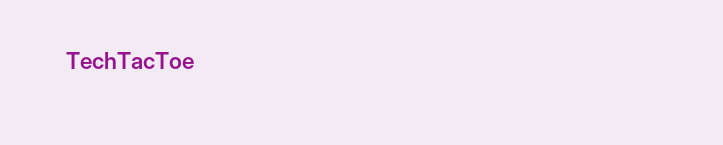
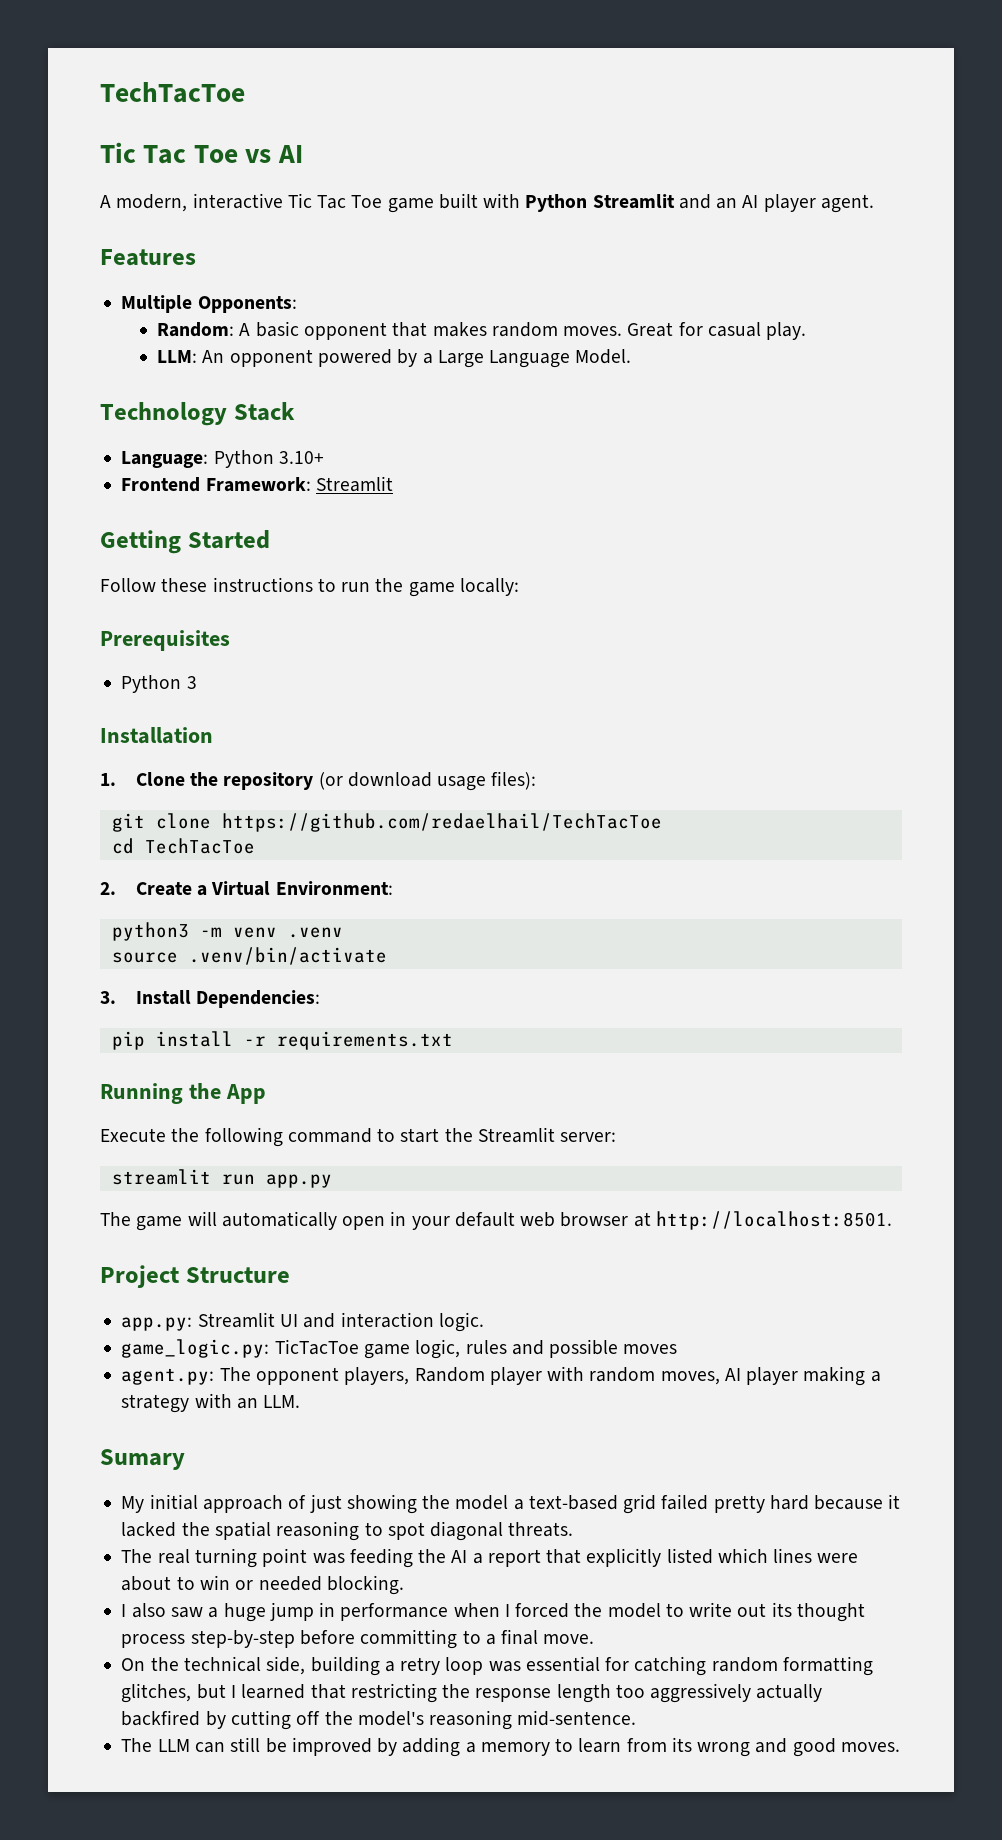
[66,52,194,69] TechTacToe -> [100,82,245,103] [100,142,303,164] [100,193,874,213] [100,249,196,266] [121,295,297,313] [157,321,807,340] [157,349,632,368] [100,402,295,426] [121,450,324,468] [121,476,393,492] [100,530,270,554] [100,577,519,597] [100,630,230,651] [121,675,197,693] [100,727,213,744] [100,771,537,791] [111,813,662,832] [111,838,255,854] [100,881,393,896] [111,922,343,941] [111,947,387,965] [100,990,321,1008] [111,1031,453,1050] [100,1083,266,1104] [100,1127,617,1147] [111,1169,332,1188] [100,1211,892,1231] [100,1265,290,1288] [121,1312,484,1332] [121,1339,678,1359] [121,1366,881,1386] [121,1393,301,1413] [100,1449,185,1470] [121,1494,901,1514] [121,1521,574,1541] [121,1548,859,1568] [121,1575,404,1595] [121,1602,865,1622] [121,1629,595,1649] [121,1656,873,1676] [121,1683,823,1703] [121,1710,637,1730] [121,1737,900,1757] TechTacToe // Tic Tac Toe vs AI // A modern, interactive Tic Tac Toe game built with Python Streamlit and an AI player agent. // Features // Multiple Opponents: // Random: A basic opponent that makes random moves. Great for casual play. // LLM: An opponent powered by a Large Language Model. // Technology Stack // Language: Python 3.10+ // Frontend Framework: Streamlit // Getting Started // Follow these instructions to run the game locally: // Prerequisites // Python 3 // Installation // 1. Clone the repository (or download usage files): // git clone https://github.com/redaelhail/TechTacToe // cd TechTacToe // 2. Create a Virtual Environment: // python3 -m venv .venv // source .venv/bin/activate // 3. Install Dependencies: // pip install -r requirements.txt // Running the App // Execute the following command to start the Streamlit server: // streamlit run app.py // The game will automatically open in your default web browser at http://localhost:8501. // Project Structure // app.py: Streamlit UI and interaction logic. // game_logic.py: TicTacToe game logic, rules and possible moves // agent.py: The opponent players, Random player with random moves, AI player making a strategy with an LLM. // Sumary // My initial approach of just showing the model a text-based grid failed pretty hard because it lacked the spatial reasoning to spot diagonal threats. // The real turning point was feeding the AI a report that explicitly listed which lines were about to win or needed blocking. // I also saw a huge jump in performance when I forced the model to write out its thought process step-by-step before committing to a final move. // On the technical side, building a retry loop was essential for catching random formatting glitches, but I learned that restricting the response length too aggressively actually backfired by cutting off the model's reasoning mid-sentence. // The LLM can still be improved by adding a memory to learn from its wrong and good moves.

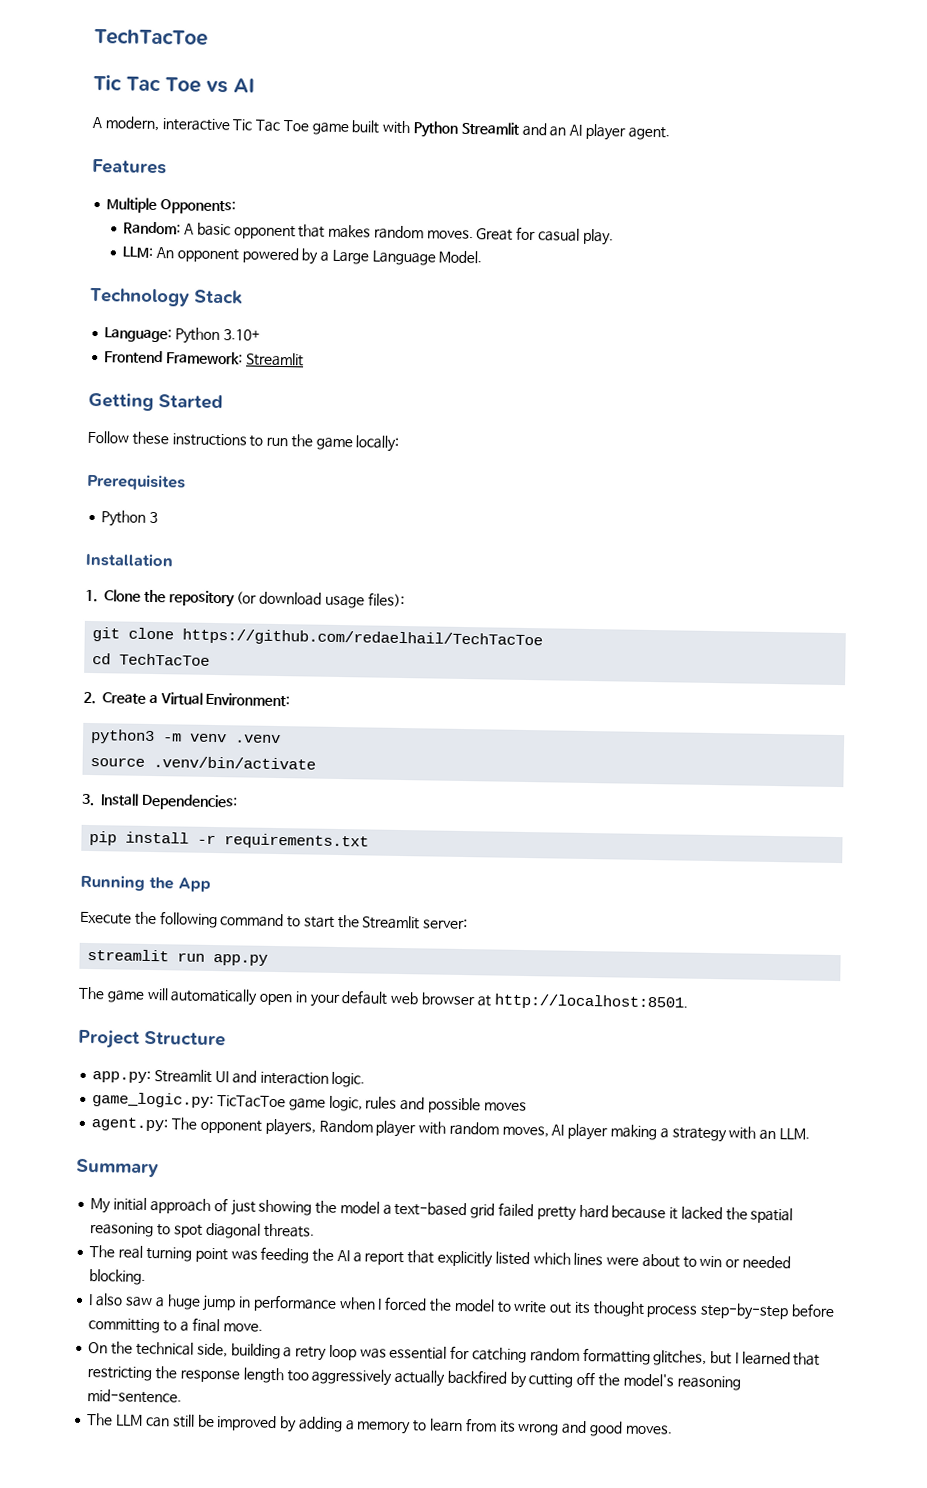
[100,1449,185,1470] Sumary -> [76,1158,159,1178] Summary

